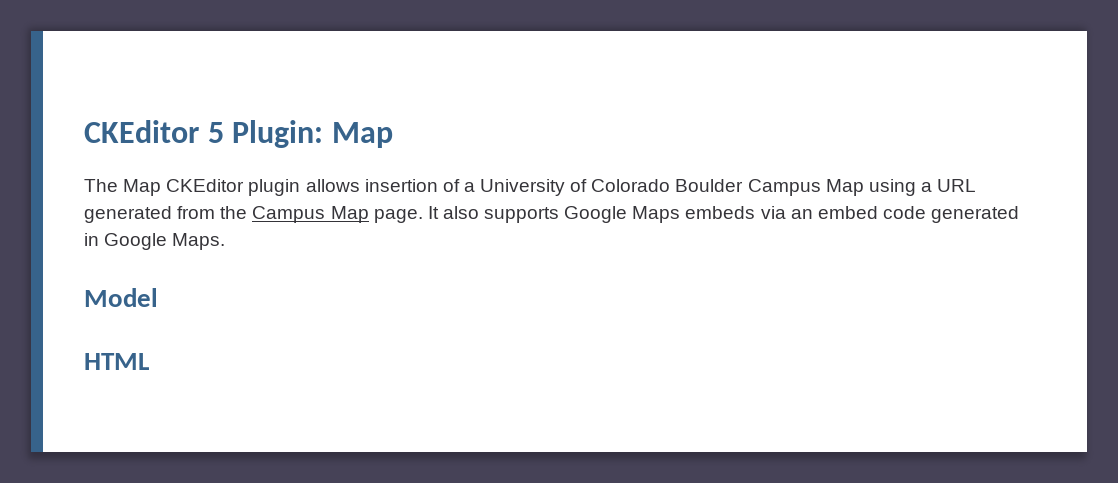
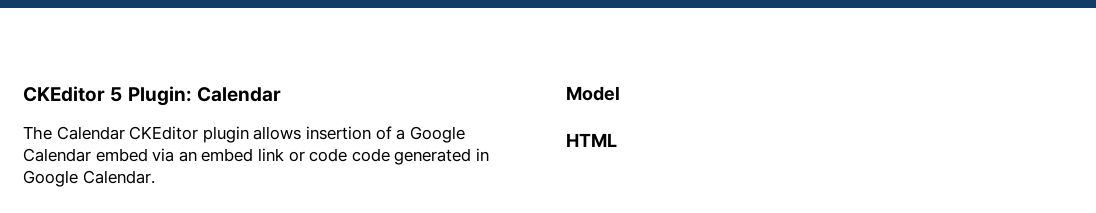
[331,122,393,148] Map -> [196,87,281,102] Calendar
[123,179,162,196] Map -> [56,126,125,140] Calendar
[480,179,977,196] [84,206,878,223] University of Colorado Boulder Campus Map using a URL generated from the Campus Map page. It also supports Google Maps embeds via an embed -> [409,126,465,143] [23,148,348,162] Google Calendar embed via an embed link or code
[172,233,226,250] Maps. -> [82,170,155,184] Calendar.

